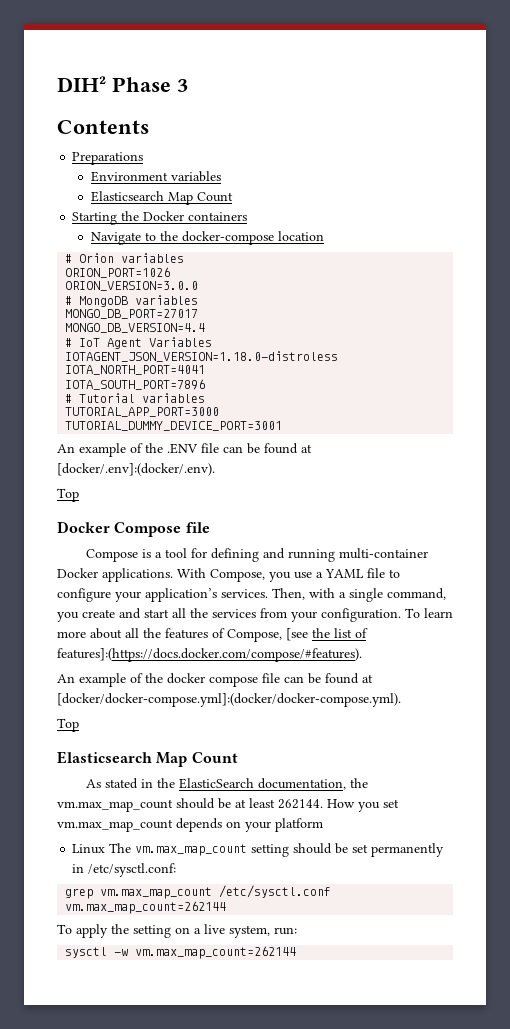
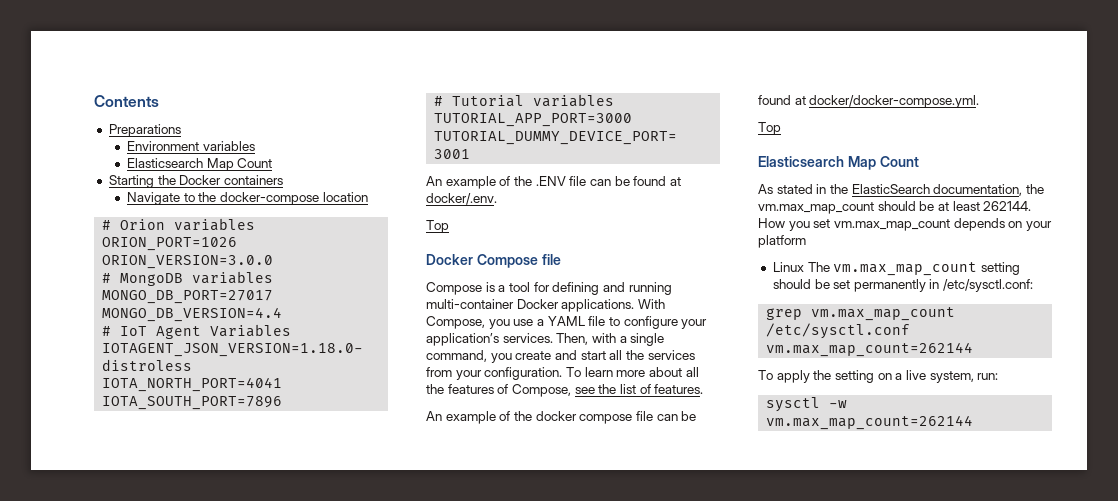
[57,76,188,92] DIH² Phase 3 // -> (94, 101) none
[57,463,215,476] [docker/.env]:(docker/.env). -> [426,193,497,205] docker/.env.
[286,628,308,641] [see -> [574,387,595,394] see
[57,648,362,662] features]:(https://docs.docker.com/compose/#features). -> [654,384,704,394] features.
[57,693,401,707] [docker/docker-compose.yml]:(docker/docker-compose.yml). -> [809,95,980,108] docker/docker-compose.yml.

